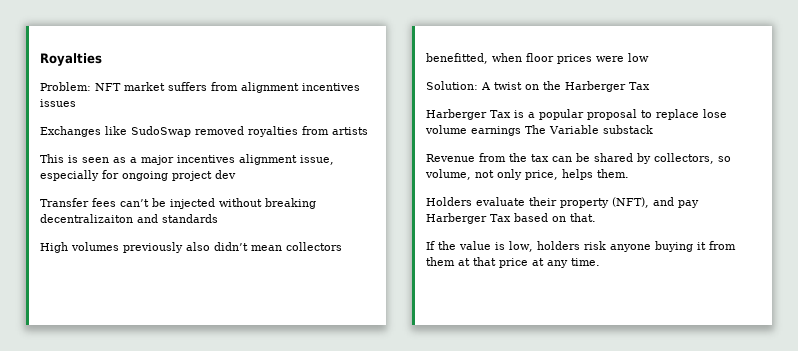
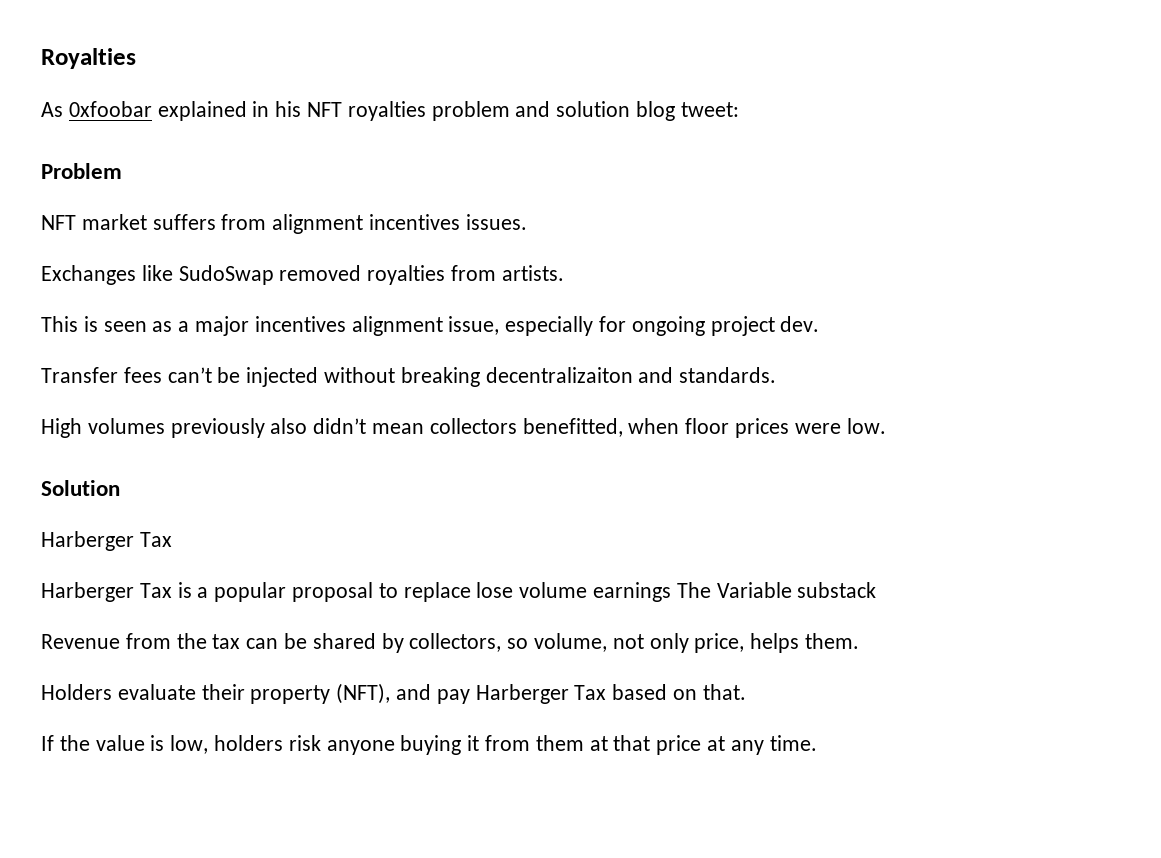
[40,82,91,91] Problem: -> [41,101,739,121] [41,163,122,179] As 0xfoobar explained in his NFT royalties problem and solution blog tweet: // Problem //
[40,99,76,107] issues -> [465,214,527,230] issues.
[332,127,368,135] artists -> [501,265,564,281] artists.
[215,170,236,179] dev -> [780,316,820,332] dev.
[162,214,218,223] standards -> [679,367,777,383] standards.
[628,53,649,62] [426,81,561,90] low // Solution: A twist on the -> [846,418,886,434] [41,480,120,496] low. // Solution //

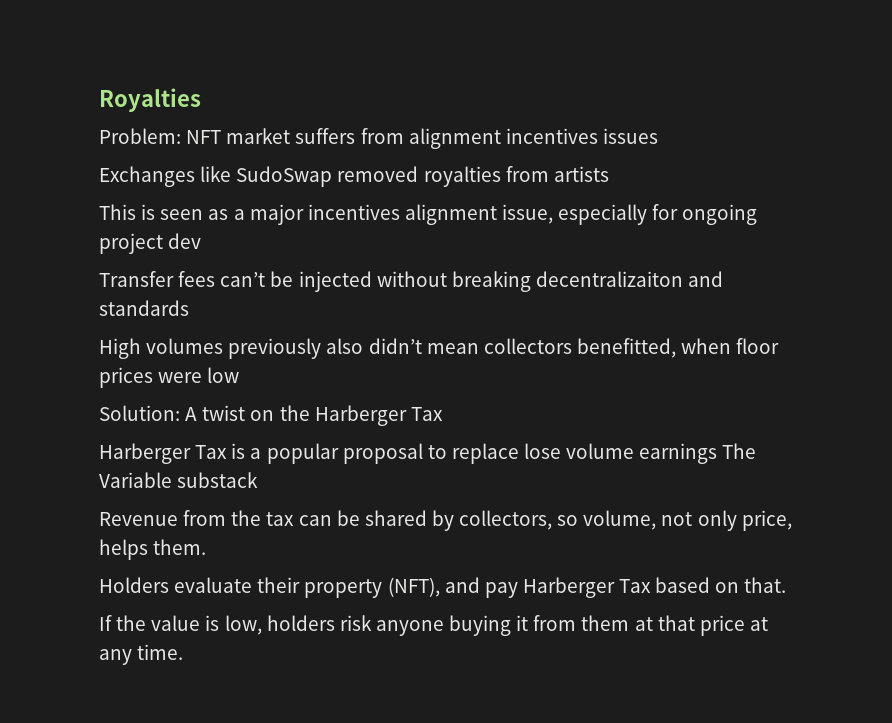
[41,101,739,121] [41,163,122,179] As 0xfoobar explained in his NFT royalties problem and solution blog tweet: // Problem // -> [99,128,181,144] Problem:
[465,214,527,230] issues. -> [602,128,658,144] issues
[501,265,564,281] artists. -> [553,166,609,182] artists
[780,316,820,332] dev. -> [168,233,202,249] dev
[679,367,777,383] standards. -> [99,300,189,316] standards
[846,418,886,434] [41,480,120,496] low. // Solution // -> [207,367,240,383] [99,405,310,421] low // Solution: A twist on the

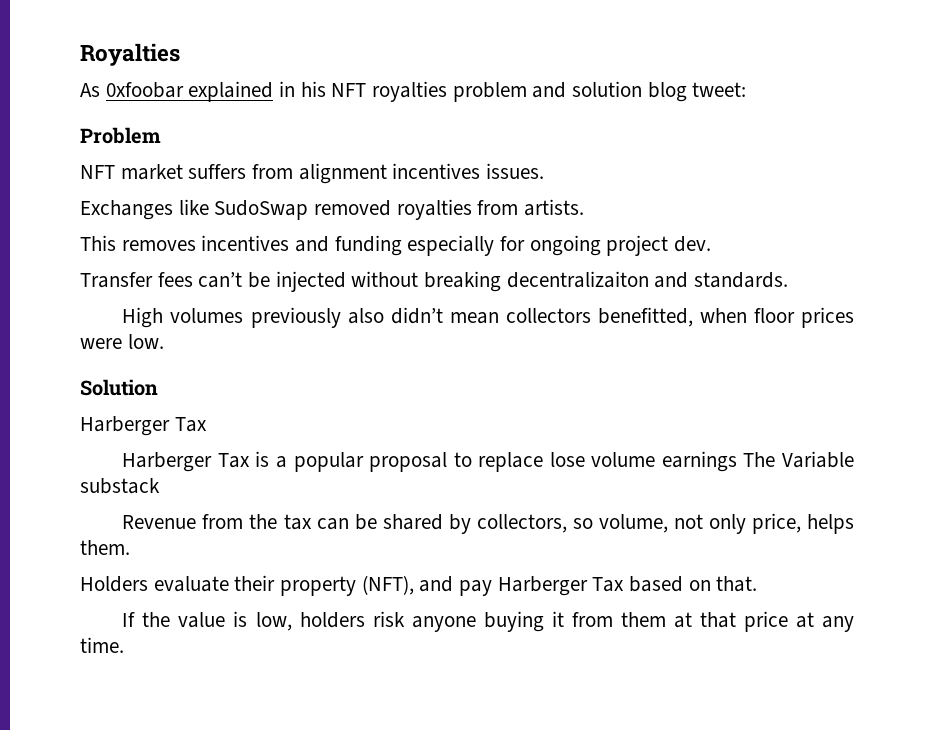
[99,128,181,144] Problem: -> [80,81,747,102] [80,127,161,144] As 0xfoobar explained in his NFT royalties problem and solution blog tweet: // Problem //
[602,128,658,144] issues -> [486,163,545,179] issues.
[553,166,609,182] artists -> [524,199,585,216] artists.
[141,204,554,225] is seen as a major incentives alignment issue, -> [121,235,402,256] removes incentives and funding
[168,233,202,249] dev -> [674,236,712,252] dev.
[99,300,189,316] standards -> [694,272,789,288] standards.
[207,367,240,383] [99,405,310,421] low // Solution: A twist on the -> [127,334,164,349] [80,379,158,396] low. // Solution //

